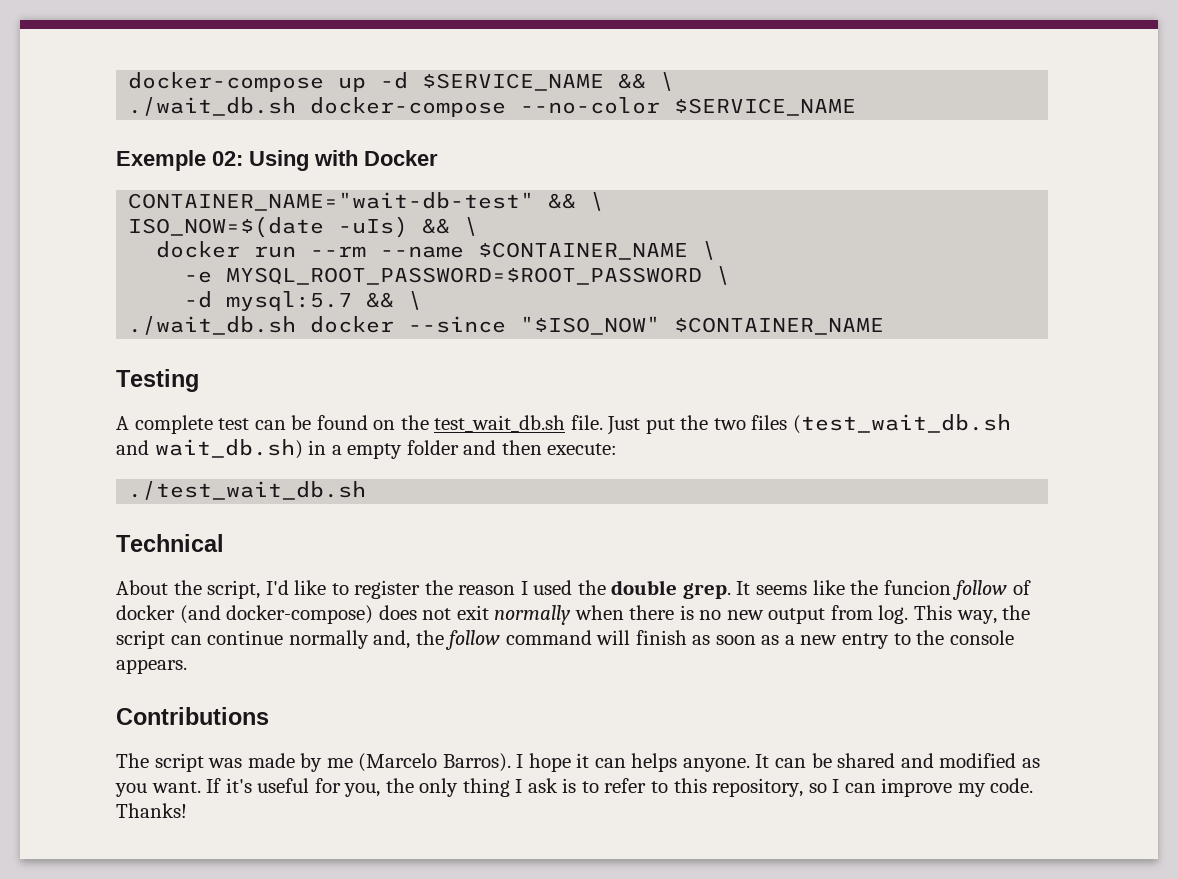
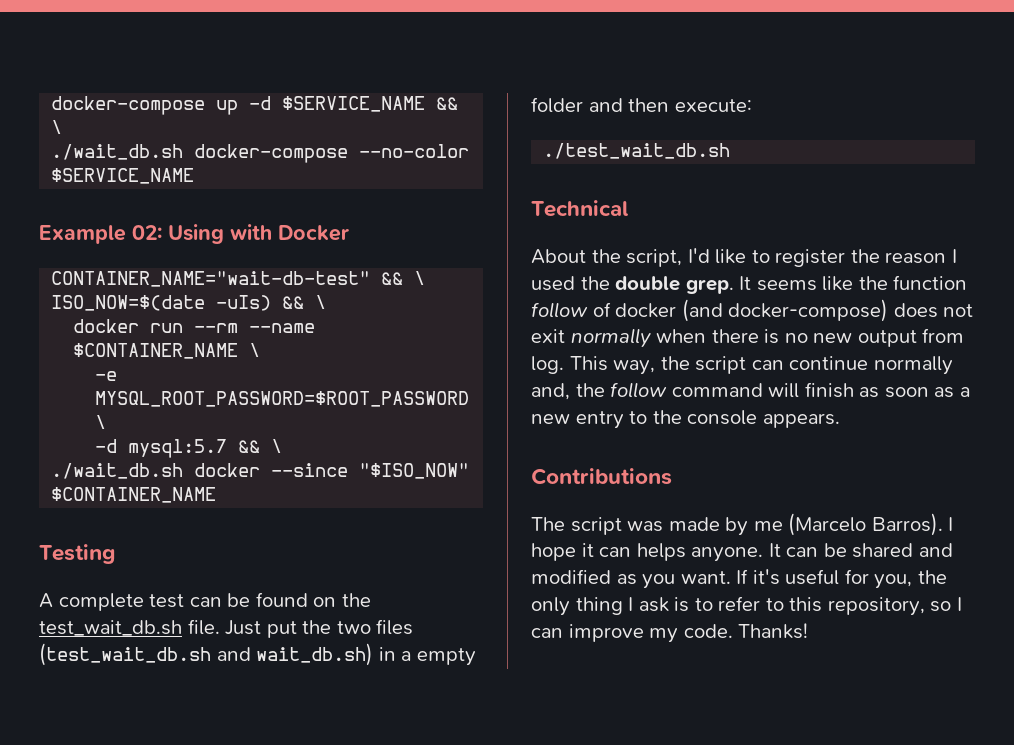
[116,150,206,171] Exemple -> [39,225,126,244] Example
[883,580,951,595] funcion -> [893,275,968,290] function

